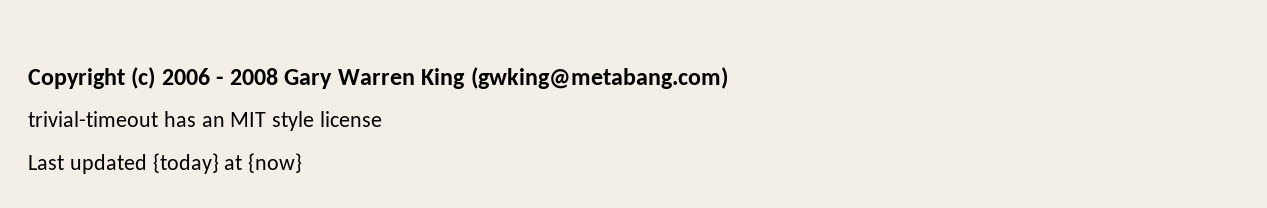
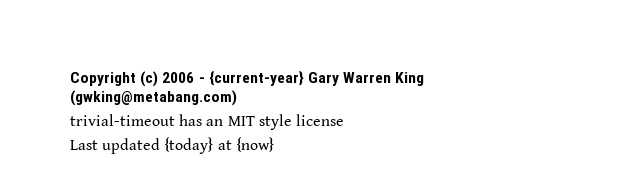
[229,68,278,85] 2008 -> [208,70,304,86] {current-year}

